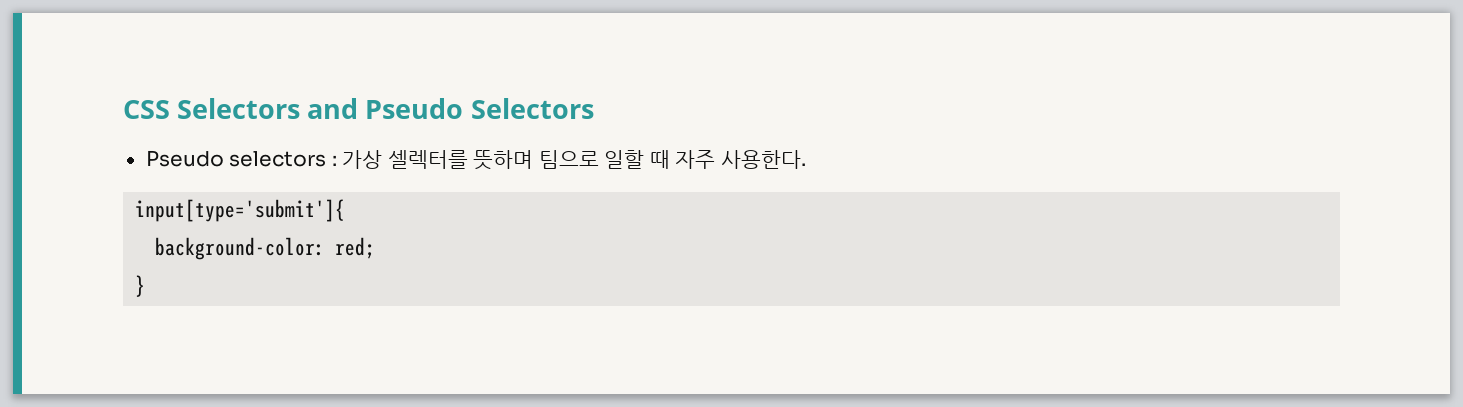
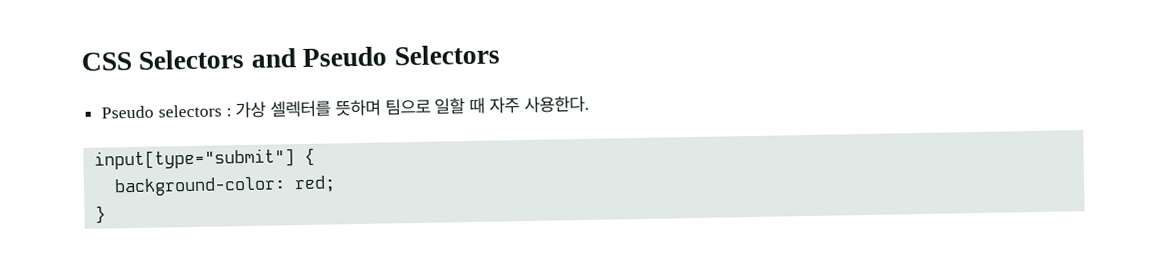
[135,199,346,222] input[type='submit']{ -> [93,147,315,170] input[type="submit"] {

